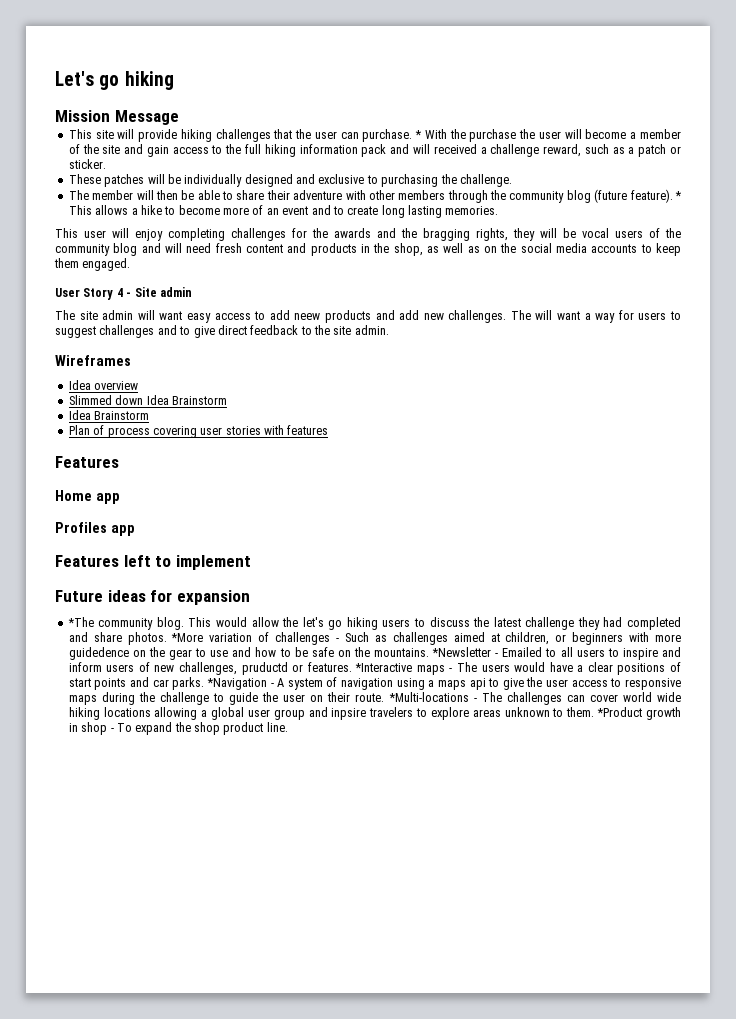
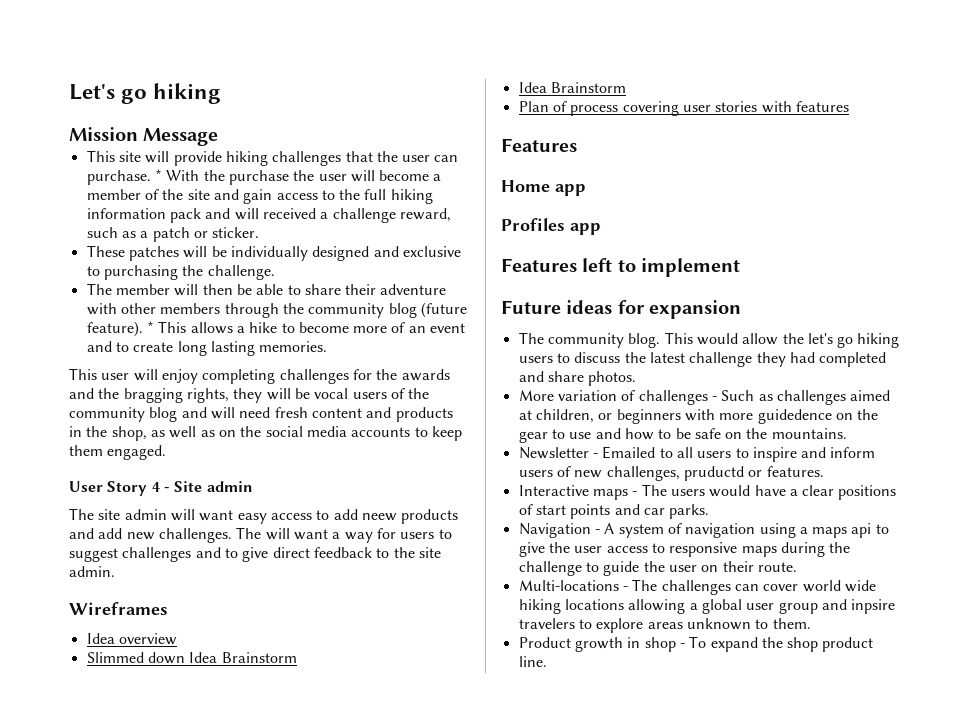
[67,617,94,627] *The -> [518,332,544,344] The
[171,633,204,642] *More -> [518,390,554,401] // More
[432,647,492,657] *Newsletter -> [518,447,589,459] // Newsletter
[355,663,413,672] *Interactive -> [518,485,589,496] // Interactive
[206,678,267,690] *Navigation -> [518,523,591,538] // Navigation
[388,692,469,702] *Multi-locations -> [518,580,619,591] // Multi-locations
[597,707,643,717] *Product -> [518,637,571,648] // Product

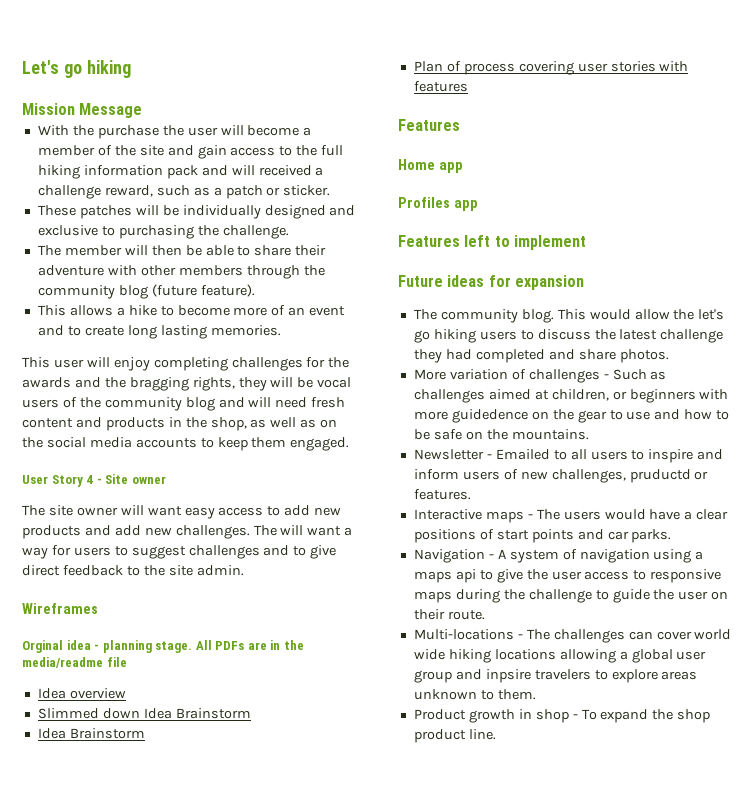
[86,150,459,166] [86,169,162,185] This site will provide hiking challenges that the user can purchase. * -> (143, 110) none
[146,321,154,333] * -> (255, 290) //
[206,481,253,492] admin -> [131,476,166,484] owner
[124,509,167,520] admin -> [76,507,118,516] owner
[361,513,397,521] neew -> [314,507,342,516] new
(168, 608) none -> [22,640,304,653] [22,657,127,668] // Orginal idea - planning stage. All PDFs are in the media/readme file

